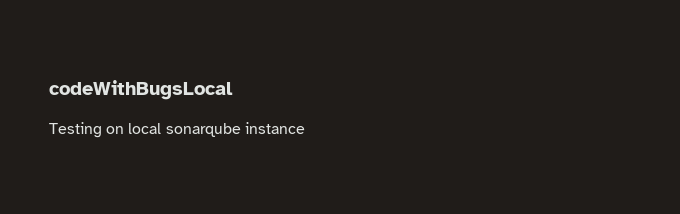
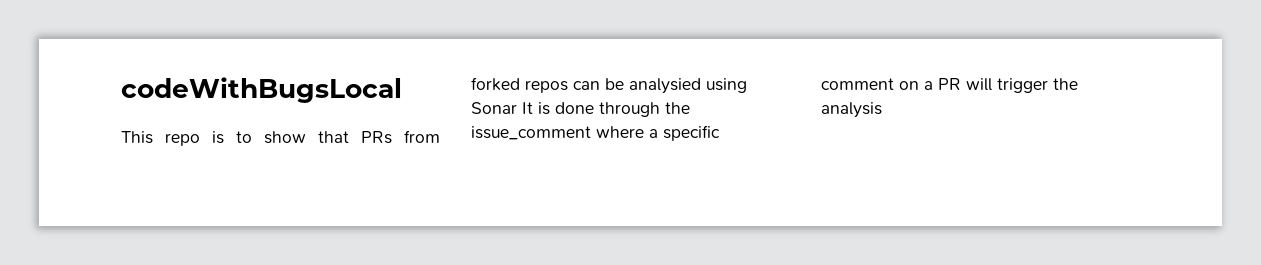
[49,122,305,138] Testing on local sonarqube instance -> [121,130,440,146] [471,77,747,94] [471,102,690,117] [471,125,720,141] [821,78,1078,93] [821,102,882,118] This repo is to show that PRs from forked repos can be analysied using Sonar It is done through the issue_comment where a specific comment on a PR will trigger the analysis

